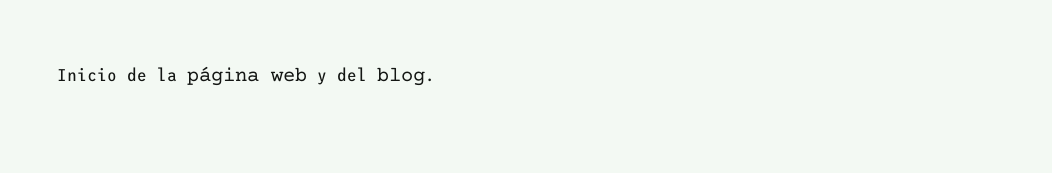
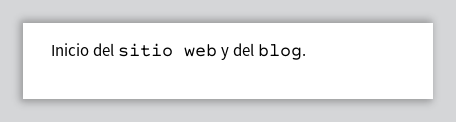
[127,66,259,86] de la página -> [93,43,174,57] del sitio

